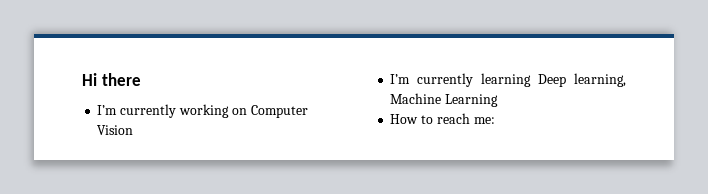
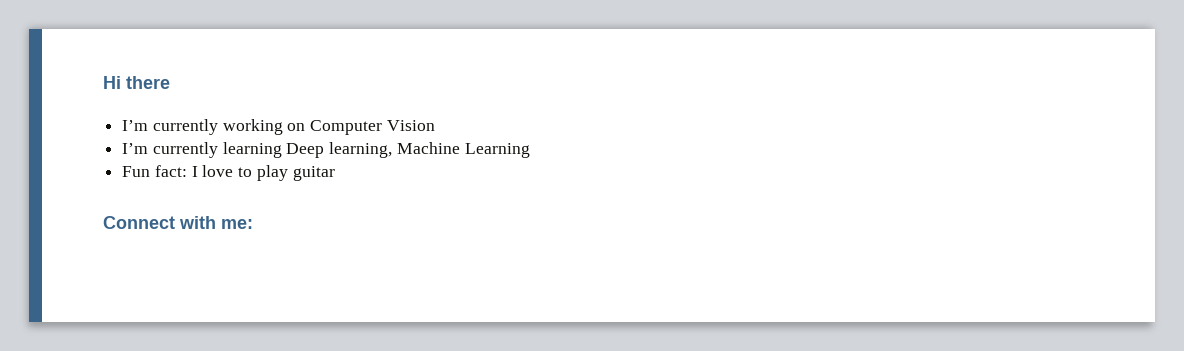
[390,113,470,124] How to reach -> [122,165,335,181] [103,216,216,229] Fun fact: I love to play guitar // Connect with

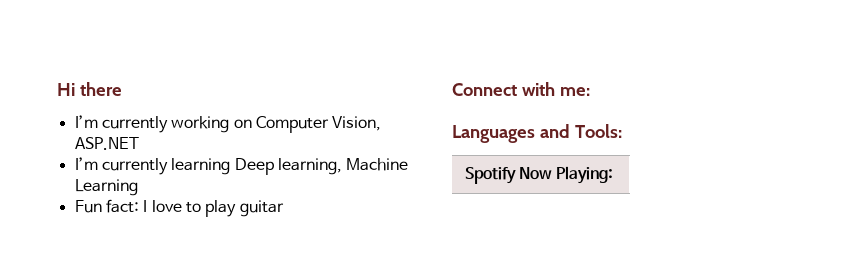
[386,120,435,131] Vision -> [332,116,382,131] [74,137,139,150] Vision, ASP.NET
(253, 224) none -> [452,124,622,143] [464,166,614,184] // Languages and Tools: // Spotify Now Playing:

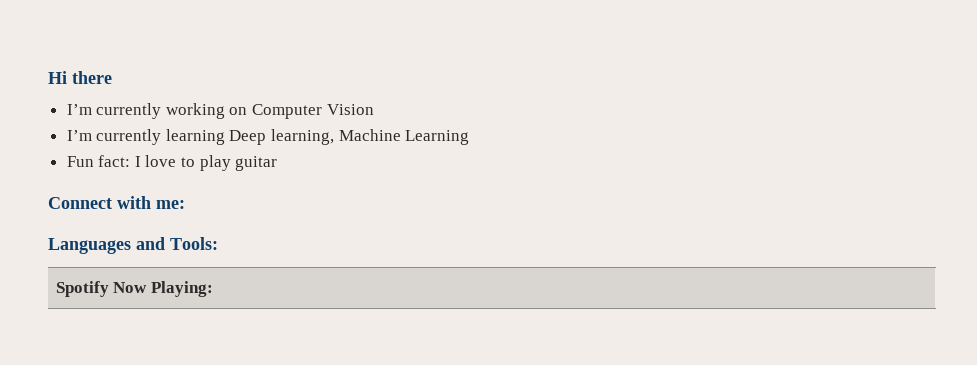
[332,116,382,131] [74,137,139,150] Vision, ASP.NET -> [326,104,374,115] Vision

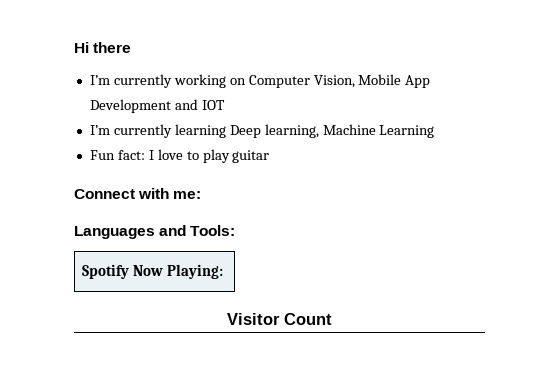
[326,104,374,115] Vision -> [313,74,431,88] [89,99,225,113] Vision, Mobile App Development and IOT
(213, 289) none -> [227,313,332,325] // Visitor Count

